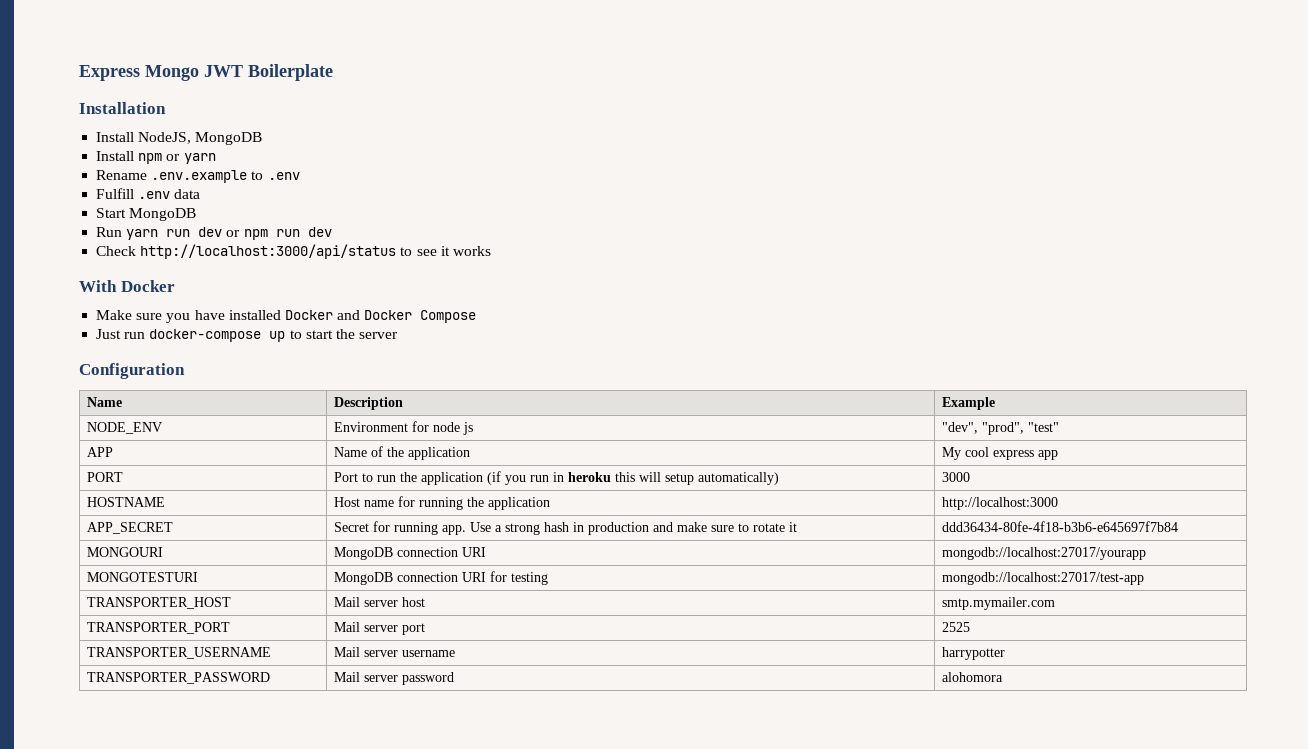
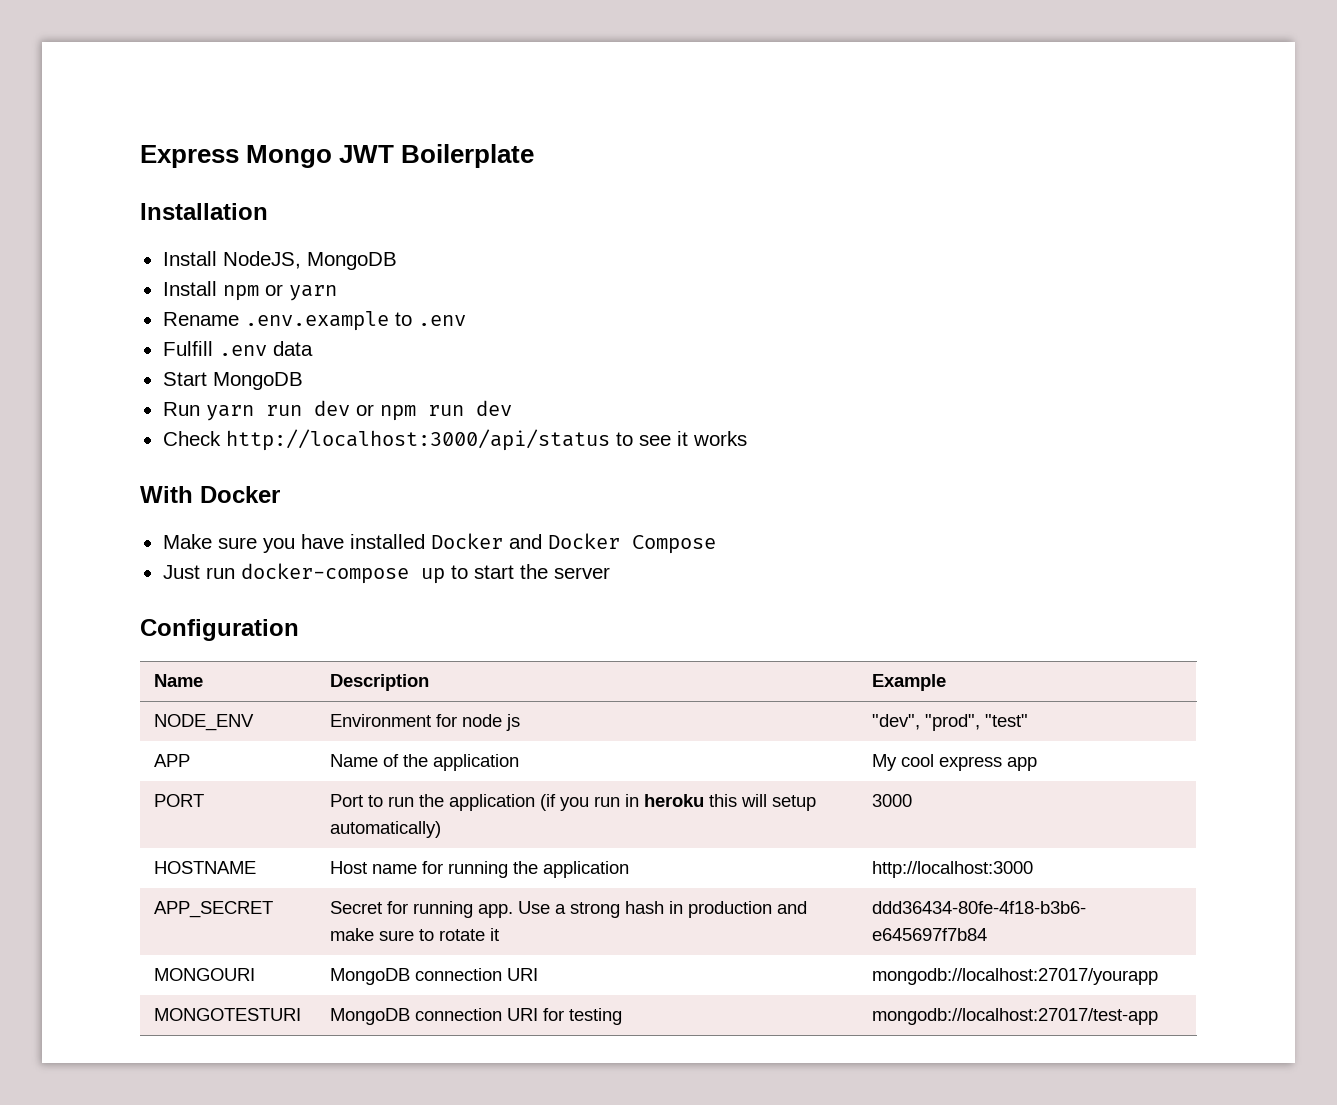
[87,597,232,609] [334,597,426,607] [942,597,1056,610] [87,622,231,634] [334,622,426,635] [942,622,971,632] [87,647,272,659] [334,647,456,657] [942,647,1006,660] [87,672,271,684] [334,672,455,685] [942,672,1004,682] // TRANSPORTER_HOST | Mail server host | smtp.mymailer.com // TRANSPORTER_PORT | Mail server port | 2525 // TRANSPORTER_USERNAME | Mail server username | harrypotter // TRANSPORTER_PASSWORD | Mail server password | alohomora -> (1159, 1016) none

